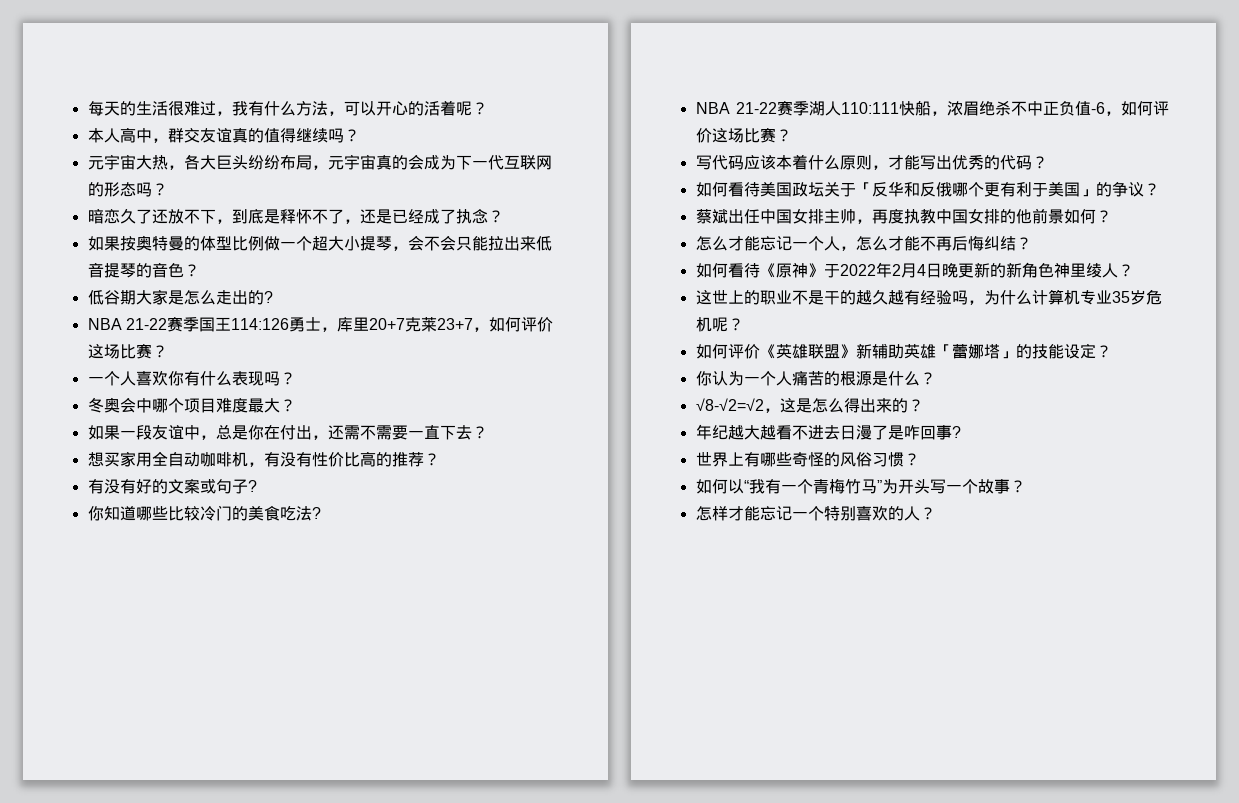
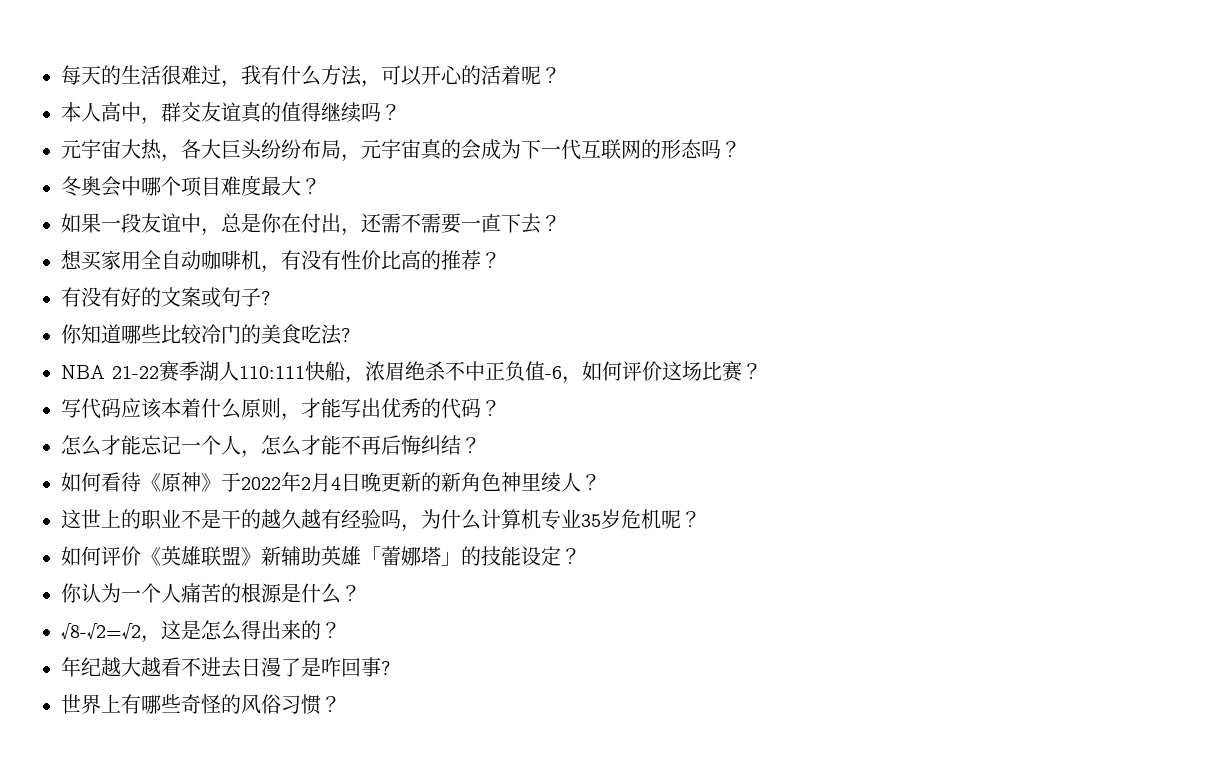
[87,208,504,224] [87,235,552,251] [87,262,200,278] [87,289,273,305] [87,316,553,332] [87,343,168,359] [87,370,296,386] // 暗恋久了还放不下，到底是释怀不了，还是已经成了执念？ // 如果按奥特曼的体型比例做一个超大小提琴，会不会只能拉出来低音提琴的音色？ // 低谷期大家是怎么走出的? // NBA 21-22赛季国王114:126勇士，库里20+7克莱23+7，如何评价这场比赛？ // 一个人喜欢你有什么表现吗？ -> (741, 149) none
[695,181,1160,197] [695,208,1112,224] // 如何看待美国政坛关于「反华和反俄哪个更有利于美国」的争议？ // 蔡斌出任中国女排主帅，再度执教中国女排的他前景如何？ -> (501, 408) none
[695,478,1026,494] [695,505,936,521] // 如何以“我有一个青梅竹马”为开头写一个故事？ // 怎样才能忘记一个特别喜欢的人？ -> (341, 704) none

